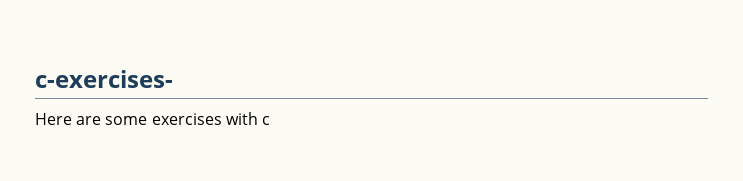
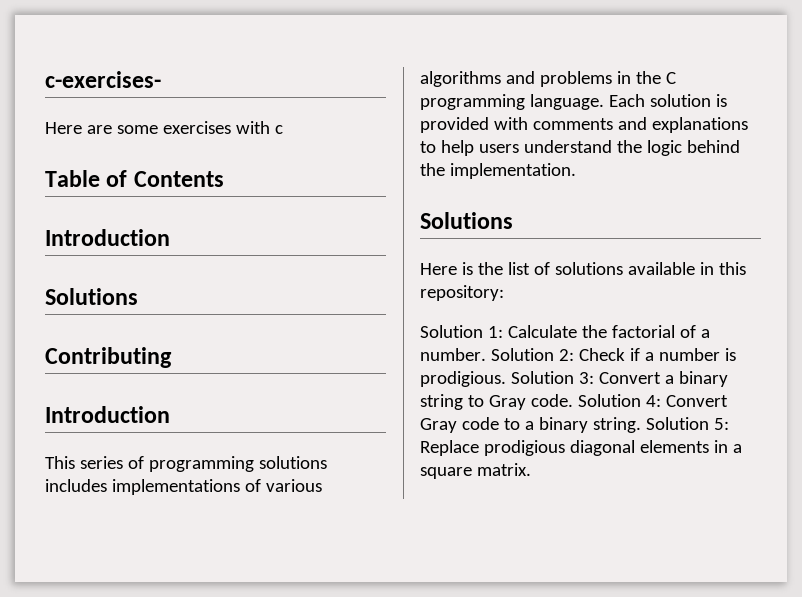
(270, 120) none -> [45,170,224,187] [45,229,170,246] [45,288,138,305] [45,347,172,368] [45,406,170,423] [45,456,327,472] [45,479,322,495] [420,71,676,87] [420,94,727,110] [420,117,748,133] [420,140,740,156] [420,163,576,179] [420,212,513,229] [420,262,746,275] [420,285,504,301] [420,325,710,338] [420,348,736,361] [420,371,728,387] [420,394,728,410] [420,417,729,433] [420,440,742,456] [420,463,531,479] // Table of Contents // Introduction // Solutions // Contributing // Introduction // This series of programming solutions includes implementations of various algorithms and problems in the C programming language. Each solution is provided with comments and explanations to help users understand the logic behind the implementation. // Solutions // Here is the list of solutions available in this repository: // Solution 1: Calculate the factorial of a number. Solution 2: Check if a number is prodigious. Solution 3: Convert a binary string to Gray code. Solution 4: Convert Gray code to a binary string. Solution 5: Replace prodigious diagonal elements in a square matrix.

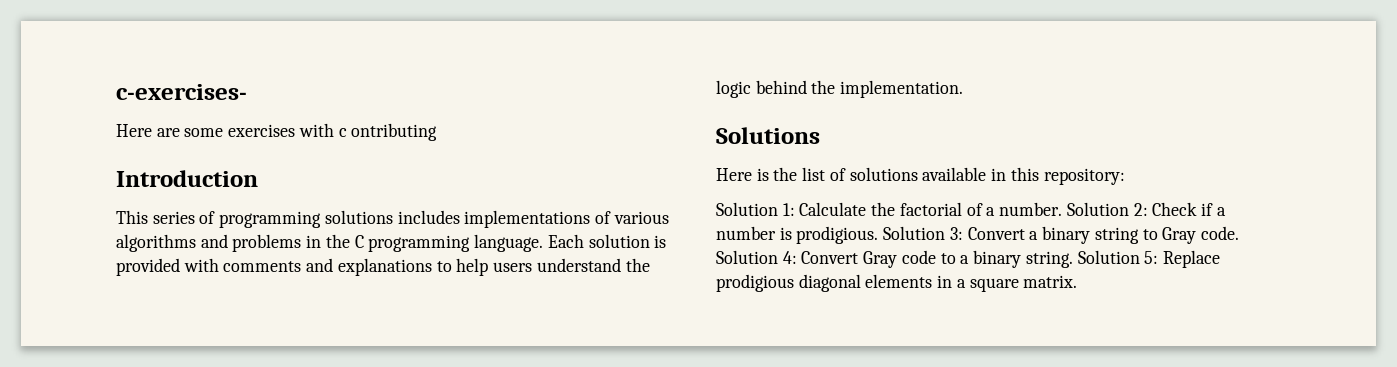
[45,170,224,187] [45,229,170,246] [45,288,138,305] [45,347,172,368] // Table of Contents // Introduction // Solutions // Contributing -> [351,123,438,141] ontributing

